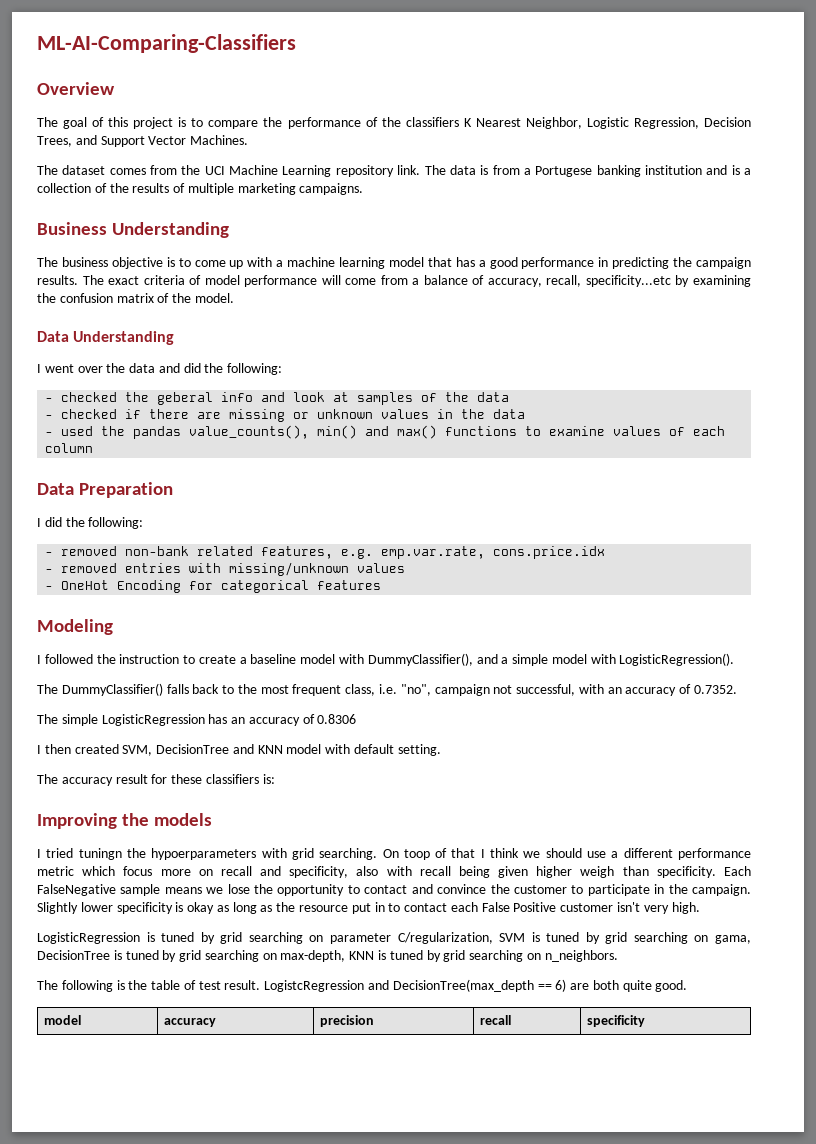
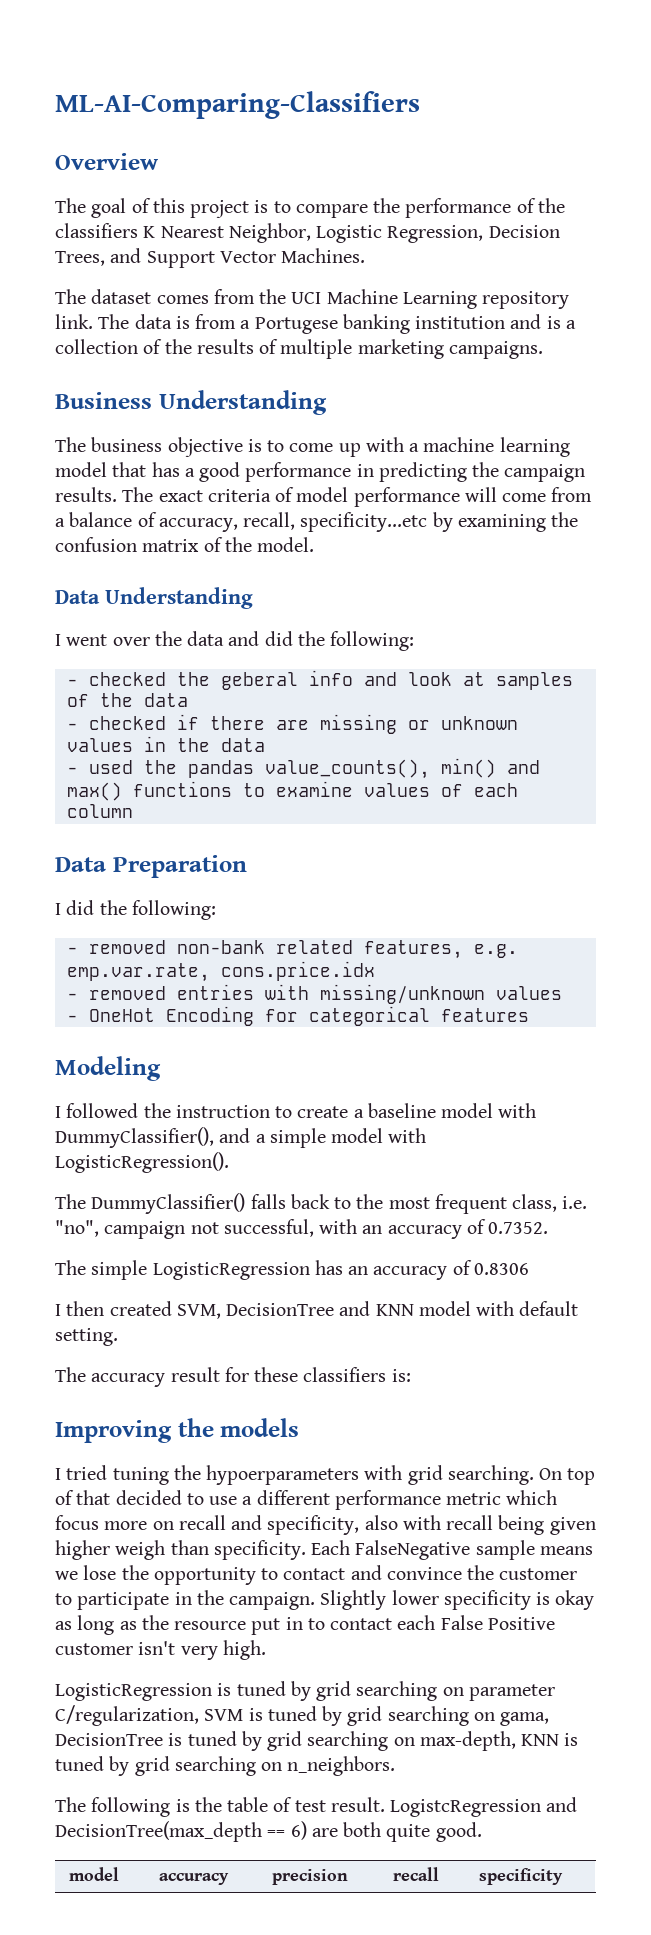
[78,848,122,860] tuningn -> [112,1467,169,1485] tuning
[403,849,430,860] toop -> [567,1468,596,1485] top
[480,848,582,858] I think we should -> [115,1490,204,1505] decided to

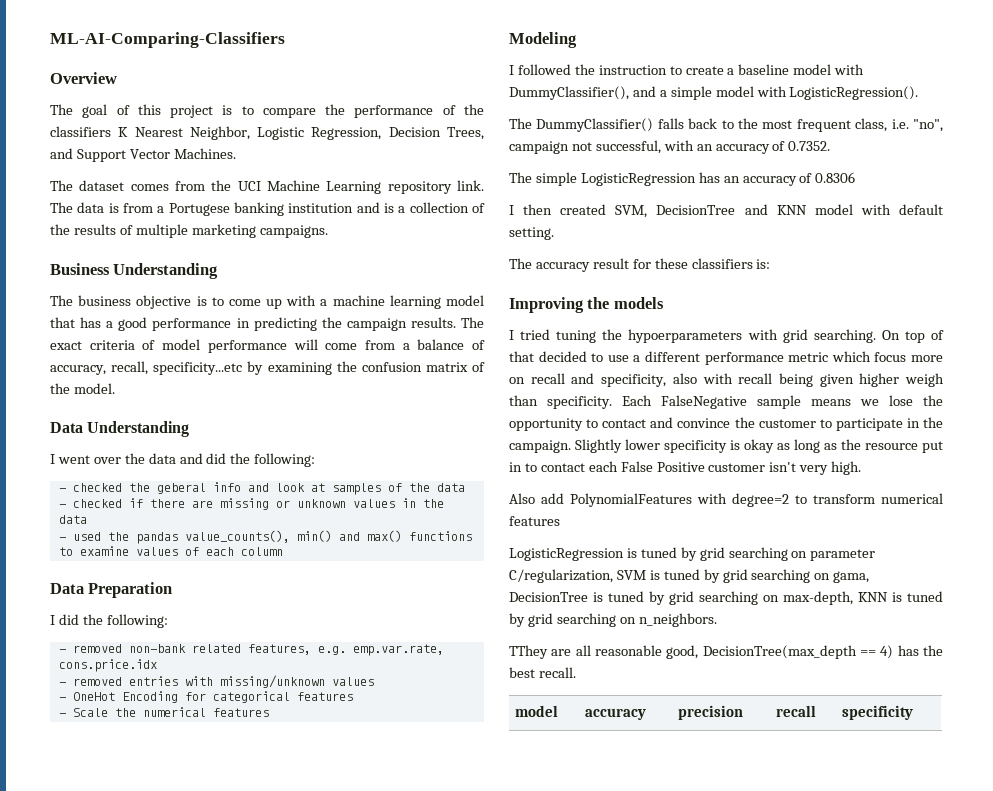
(529, 1015) none -> [58,707,269,717] // - Scale the numerical features
(266, 1650) none -> [509,493,943,507] [509,516,560,526] // Also add PolynomialFeatures with degree=2 to transform numerical features
[55,1797,578,1817] [55,1821,482,1842] The following is the table of test result. LogistcRegression and DecisionTree(max_depth == 6) are both quite good. -> [509,645,943,659] [509,667,576,678] TThey are all reasonable good, DecisionTree(max_depth == 4) has the best recall.

